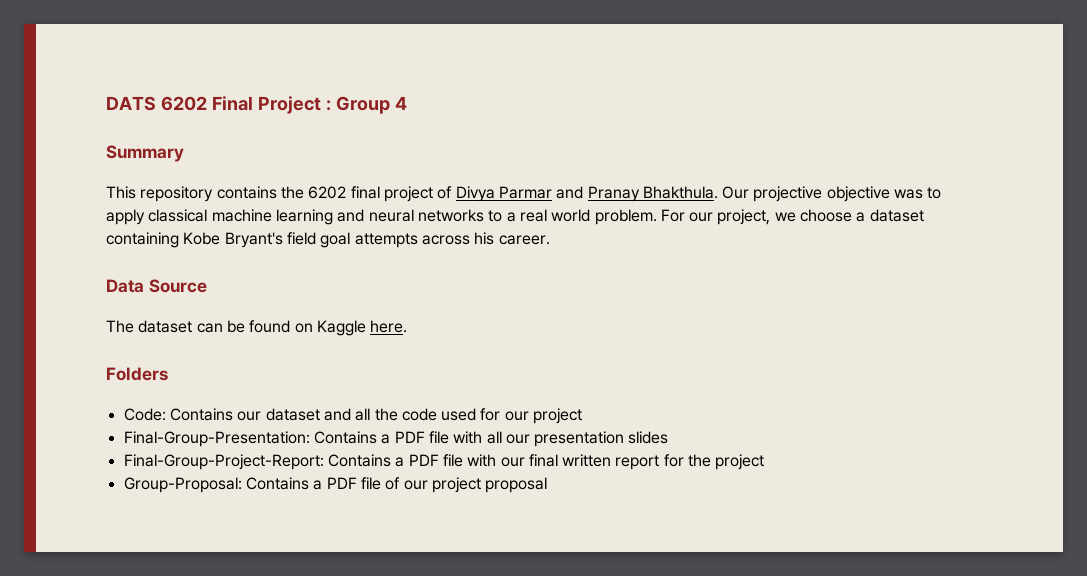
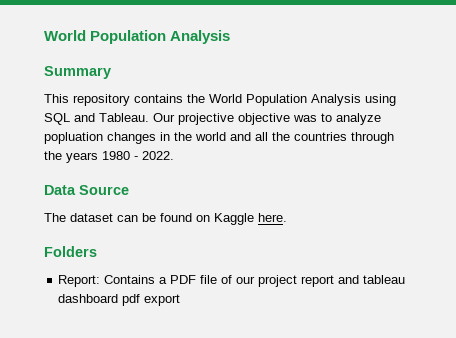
[106,96,407,114] DATS 6202 Final Project : Group 4 -> [44,30,231,44] World Population Analysis
[308,186,718,202] 6202 final project of Divya Parmar and Pranay Bhakthula. -> [209,94,396,106] [44,113,149,125] World Population Analysis using SQL and Tableau.
[106,209,924,225] [106,232,550,248] apply classical machine learning and neural networks to a real world problem. For our project, we choose a dataset containing Kobe Bryant's field goal attempts across his career. -> [336,113,381,125] [44,132,394,144] [44,151,174,163] analyze popluation changes in the world and all the countries through the years 1980 - 2022.
[123,408,583,424] [123,431,669,447] [123,454,765,470] [123,477,242,493] Code: Contains our dataset and all the code used for our project // Final-Group-Presentation: Contains a PDF file with all our presentation slides // Final-Group-Project-Report: Contains a PDF file with our final written report for the project // Group-Proposal: -> [58,275,101,287] Report:
[485,477,548,493] proposal -> [301,275,406,287] [58,294,181,306] report and tableau dashboard pdf export

